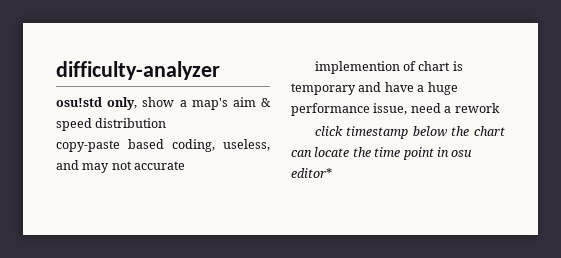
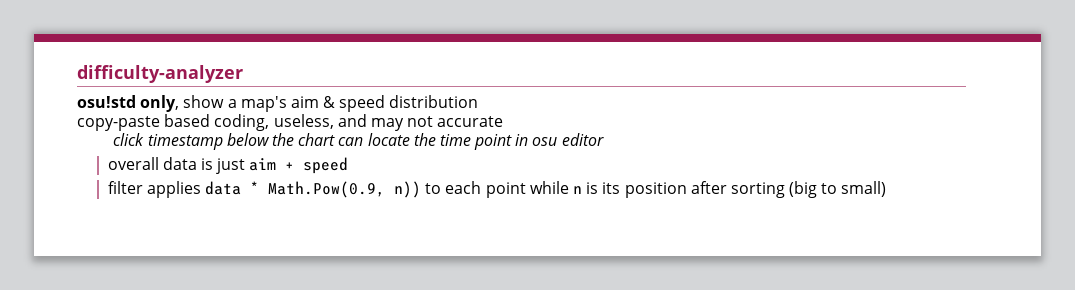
[314,61,463,74] [291,82,458,95] [291,103,500,116] // implemention of chart is temporary and have a huge performance issue, need a rework -> (504, 121) none
[291,168,332,178] editor* -> [561,133,604,146] [107,157,349,174] [107,181,887,198] editor // overall data is just aim + speed // filter applies data * Math.Pow(0.9, n)) to each point while n is its position after sorting (big to small)

